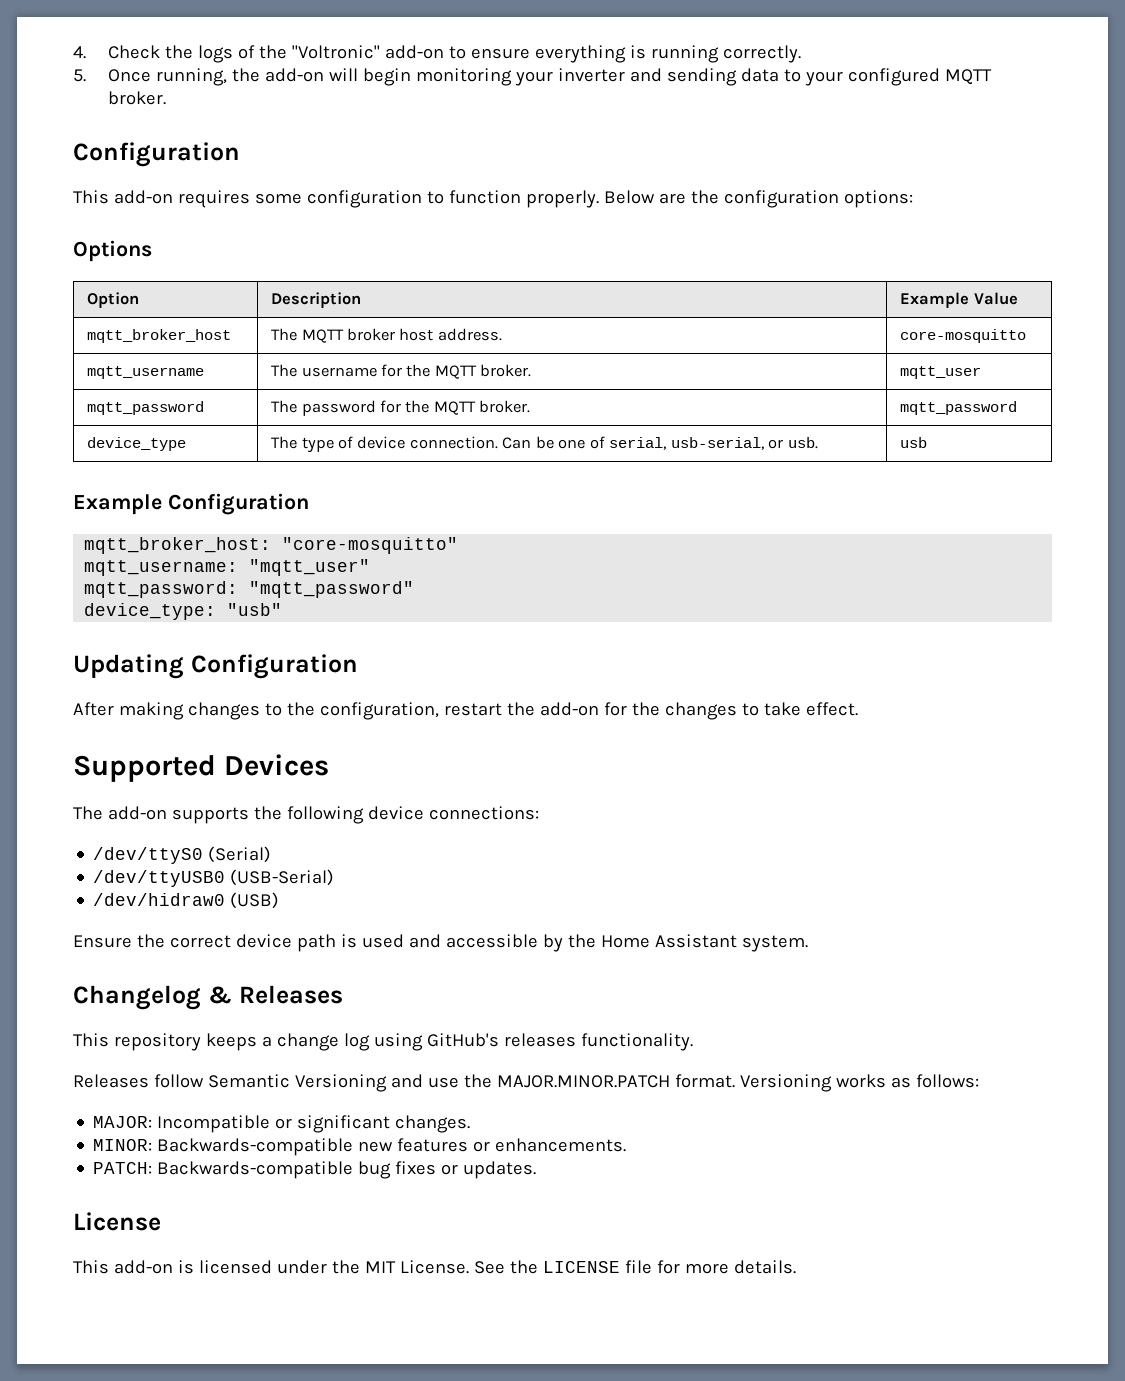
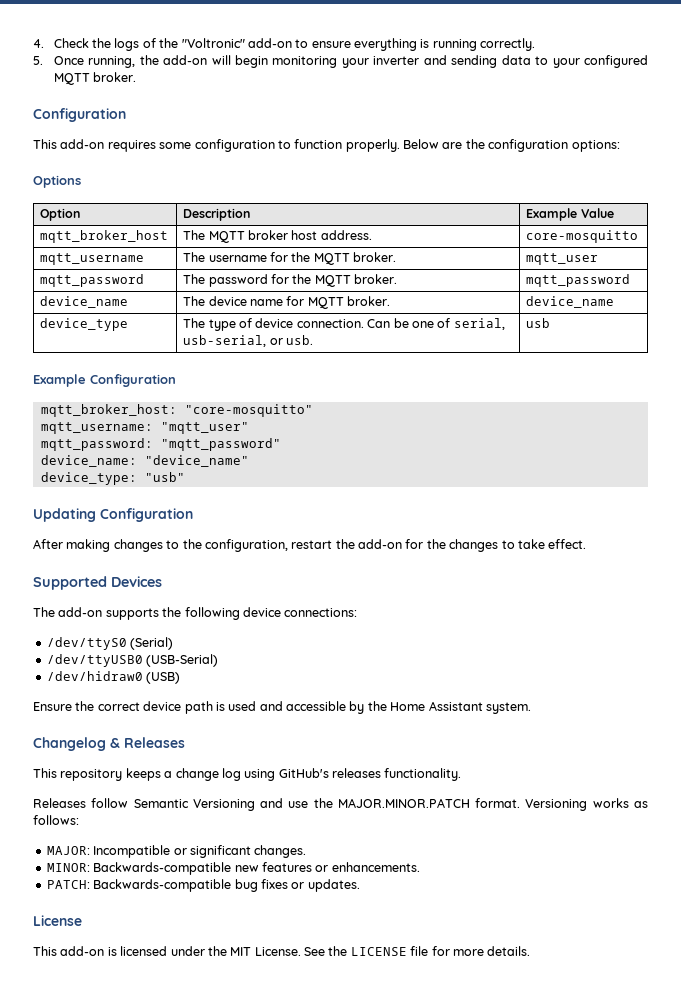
(1018, 408) none -> [40,296,129,308] [183,296,391,309] [526,296,615,308] // device_name | The device name for MQTT broker. | device_name
(415, 589) none -> [40,455,249,467] // device_name: "device_name"

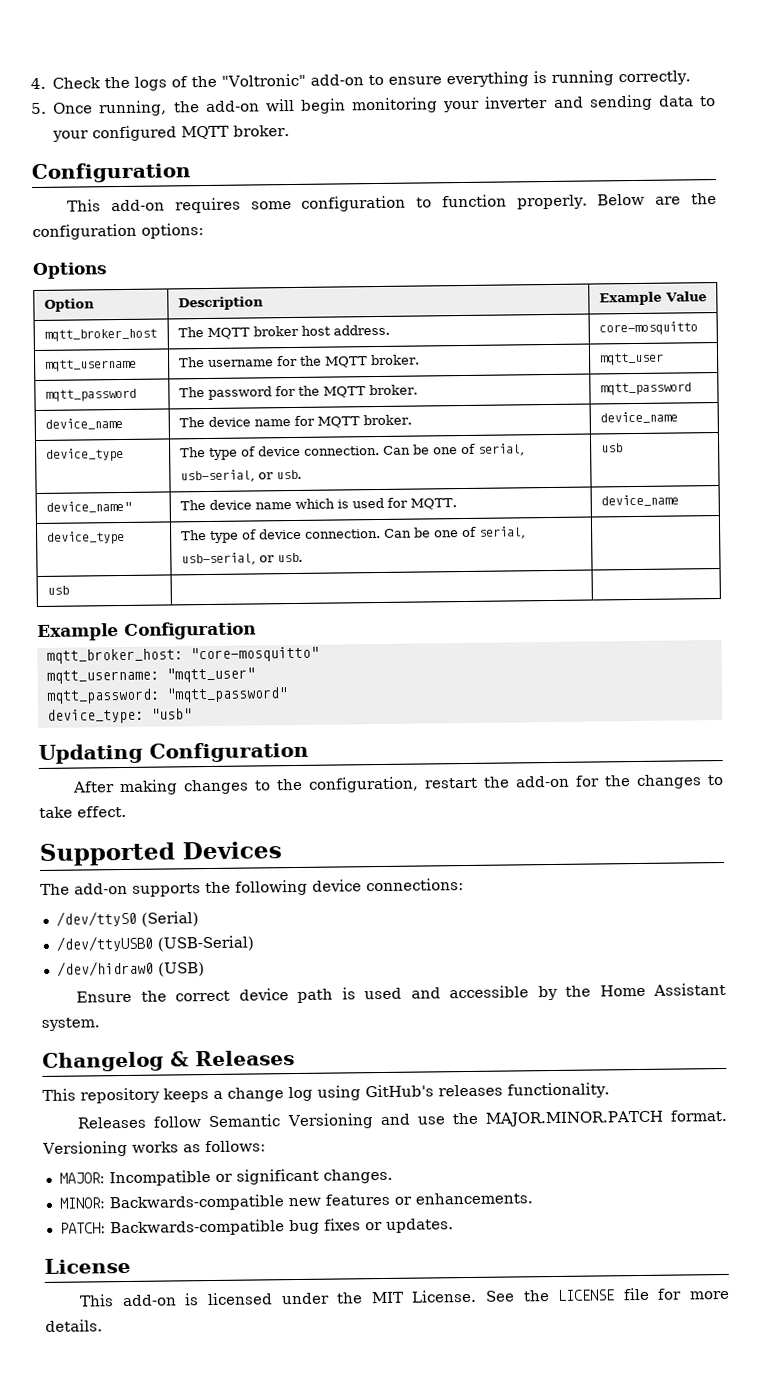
(551, 323) none -> [45,500,131,513] [179,497,457,511] [600,494,679,507] [46,530,125,545] [180,526,526,543] [180,552,303,566] [46,585,69,595] // device_name" | The device name which is used for MQTT. | device_name // device_type | The type of device connection. Can be one of serial, usb-serial, or usb. | // usb | |
[40,455,249,467] // device_name: "device_name" -> (288, 695) none

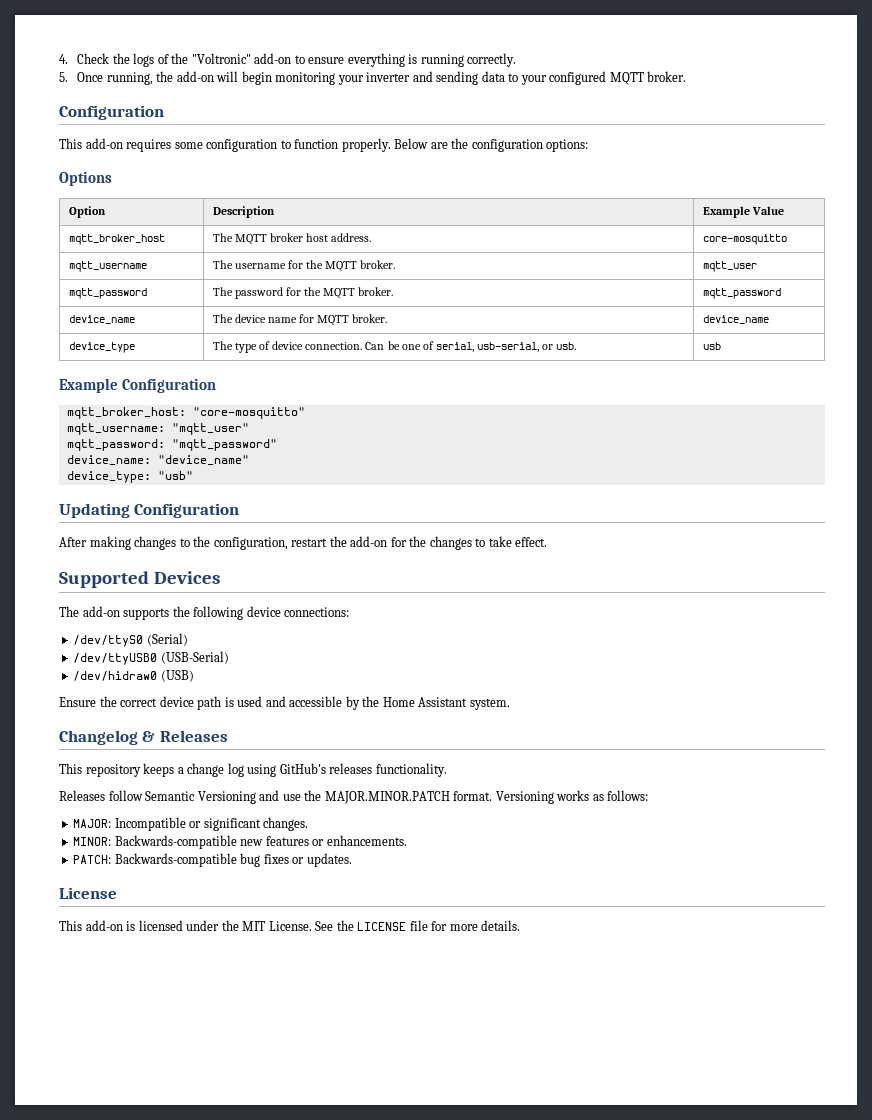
[45,500,131,513] [179,497,457,511] [600,494,679,507] [46,530,125,545] [180,526,526,543] [180,552,303,566] [46,585,69,595] // device_name" | The device name which is used for MQTT. | device_name // device_type | The type of device connection. Can be one of serial, usb-serial, or usb. | // usb | | -> (721, 346) none
(288, 695) none -> [66,455,249,466] // device_name: "device_name"

